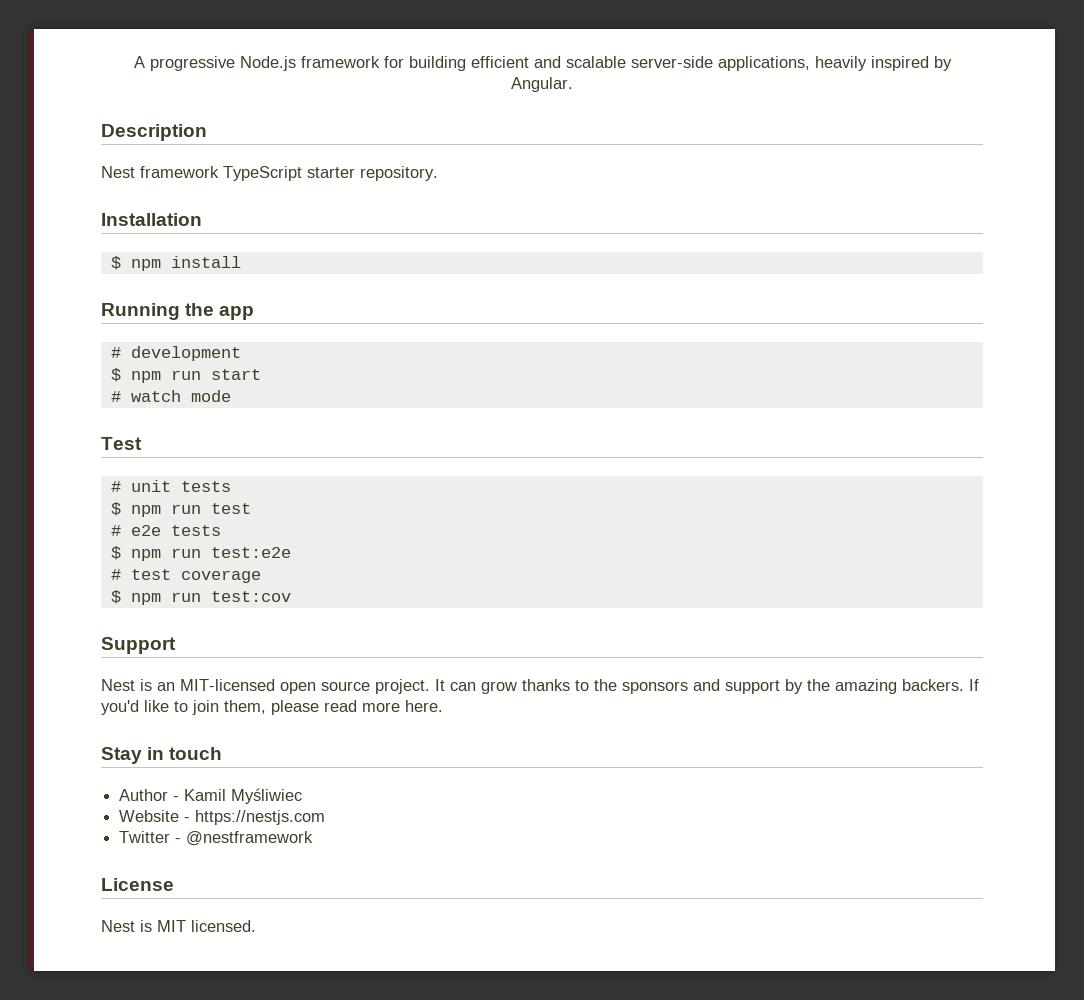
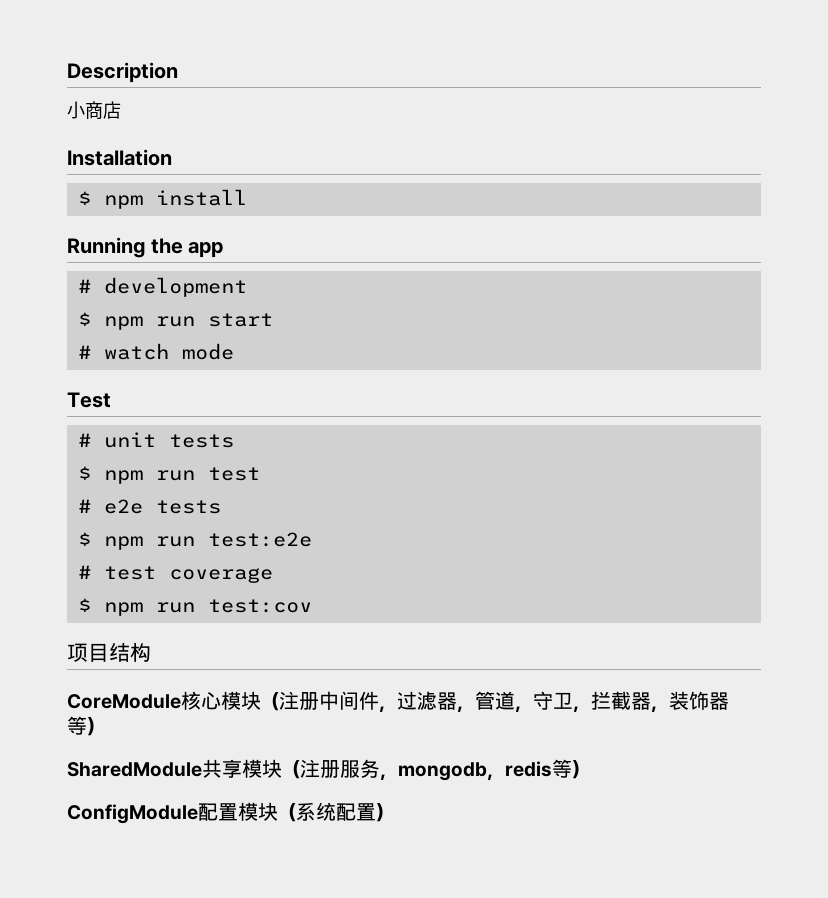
[133,56,952,71] [511,77,573,92] [101,124,207,141] [101,166,438,181] A progressive Node.js framework for building efficient and scalable server-side applications, heavily inspired by Angular. // Description // Nest framework TypeScript starter repository. -> [67,62,178,83] [67,101,121,119] Description // 小商店
[101,637,176,654] [101,679,979,694] [101,700,443,715] [101,747,223,764] [119,788,303,804] [119,810,326,825] [119,831,314,846] [101,878,174,891] [101,920,256,932] Support // Nest is an MIT-licensed open source project. It can grow thanks to the sponsors and support by the amazing backers. If you'd like to join them, please read more here. // Stay in touch // Author - Kamil Myśliwiec // Website - https://nestjs.com // Twitter - @nestframework // License // Nest is MIT licensed. -> [67,643,151,662] [67,691,729,713] [67,716,105,736] [67,759,590,781] [67,802,394,824] 项目结构 // CoreModule核心模块（注册中间件，过滤器，管道，守卫，拦截器，装饰器等） // SharedModule共享模块（注册服务，mongodb，redis等） // ConfigModule配置模块（系统配置）

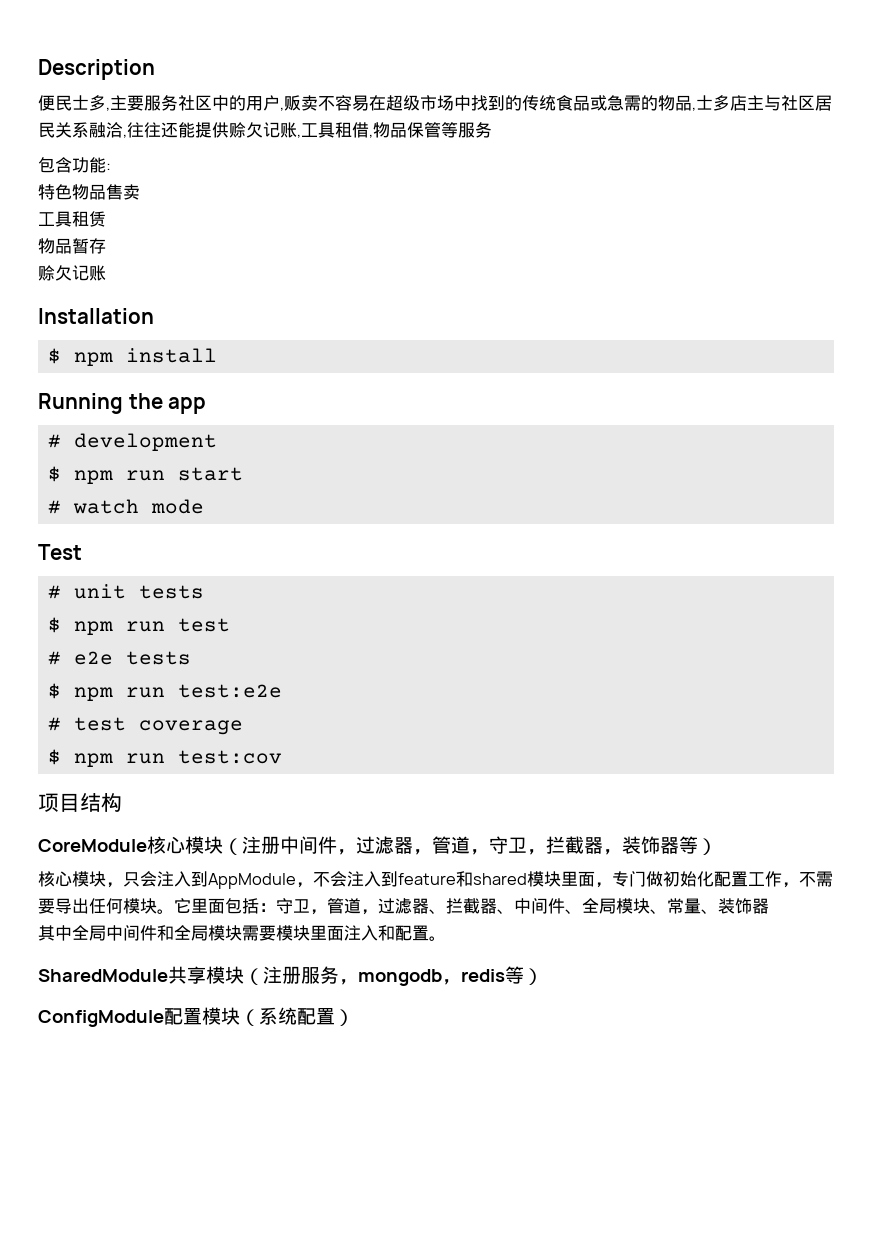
[67,101,121,119] 小商店 -> [38,95,832,111] [38,122,492,138] [38,157,111,173] [38,184,140,200] [38,211,106,227] [38,238,106,254] [38,265,106,281] 便民士多,主要服务社区中的用户,贩卖不容易在超级市场中找到的传统食品或急需的物品,士多店主与社区居民关系融洽,往往还能提供赊欠记账,工具租借,物品保管等服务 // 包含功能: // 特色物品售卖 // 工具租赁 // 物品暂存 // 赊欠记账
(105, 726) none -> [38,871,833,889] [38,898,769,915] [38,925,446,941] // 核心模块，只会注入到AppModule，不会注入到feature和shared模块里面，专门做初始化配置工作，不需要导出任何模块。它里面包括：守卫，管道，过滤器、拦截器、中间件、全局模块、常量、装饰器 // 其中全局中间件和全局模块需要模块里面注入和配置。

